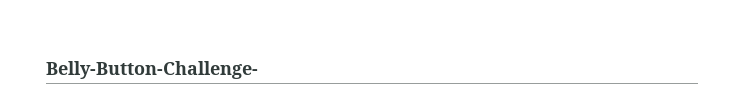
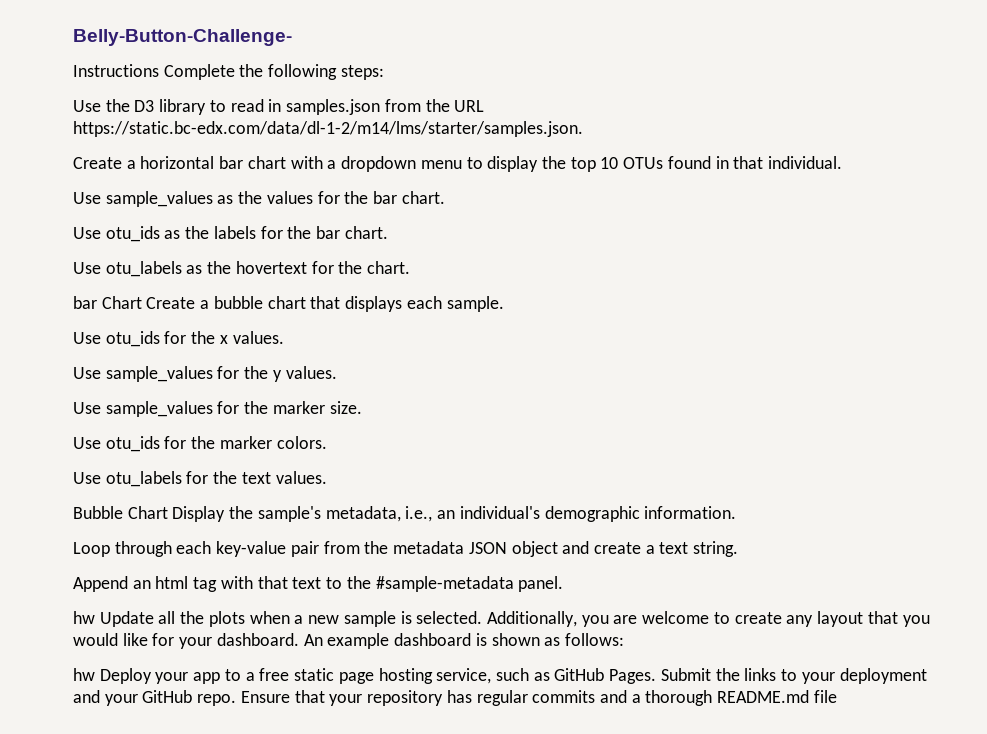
(258, 70) none -> [73,64,384,80] [73,99,485,115] [73,121,583,137] [73,156,843,172] [73,191,445,207] [73,226,388,242] [73,261,411,277] [73,296,504,312] [73,331,284,347] [73,366,337,382] [73,401,362,417] [73,436,327,452] [73,471,327,487] [73,506,737,522] [73,541,739,557] [73,576,564,592] [73,611,930,627] [73,633,624,649] [73,668,927,684] [73,690,837,706] // Instructions Complete the following steps: // Use the D3 library to read in samples.json from the URL https://static.bc-edx.com/data/dl-1-2/m14/lms/starter/samples.json. // Create a horizontal bar chart with a dropdown menu to display the top 10 OTUs found in that individual. // Use sample_values as the values for the bar chart. // Use otu_ids as the labels for the bar chart. // Use otu_labels as the hovertext for the chart. // bar Chart Create a bubble chart that displays each sample. // Use otu_ids for the x values. // Use sample_values for the y values. // Use sample_values for the marker size. // Use otu_ids for the marker colors. // Use otu_labels for the text values. // Bubble Chart Display the sample's metadata, i.e., an individual's demographic information. // Loop through each key-value pair from the metadata JSON object and create a text string. // Append an html tag with that text to the #sample-metadata panel. // hw Update all the plots when a new sample is selected. Additionally, you are welcome to create any layout that you would like for your dashboard. An example dashboard is shown as follows: // hw Deploy your app to a free static page hosting service, such as GitHub Pages. Submit the links to your deployment and your GitHub repo. Ensure that your repository has regular commits and a thorough README.md file

